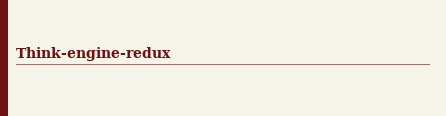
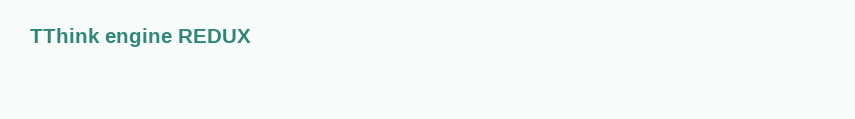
[16,47,171,61] Think-engine-redux -> [30,28,251,47] TThink engine REDUX

